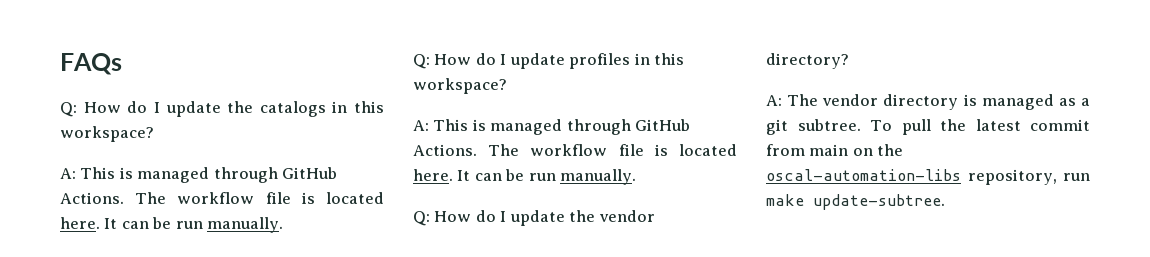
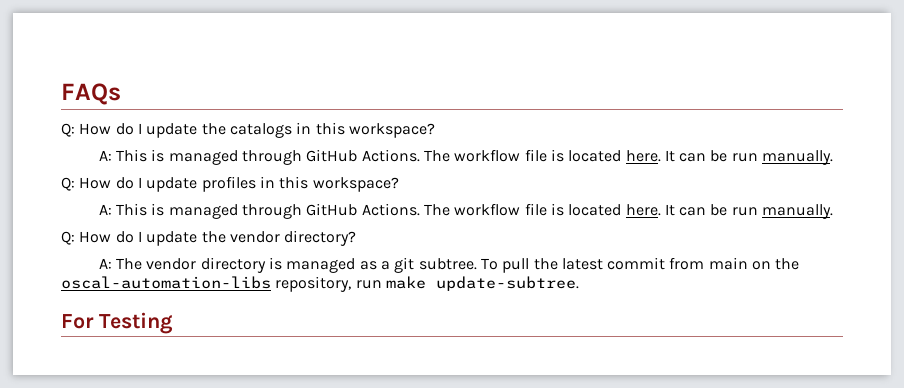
(945, 202) none -> [61,312,173,334] // For Testing

